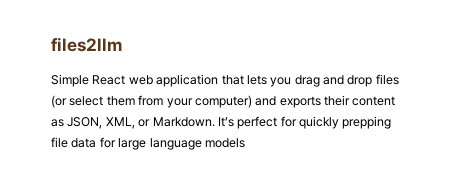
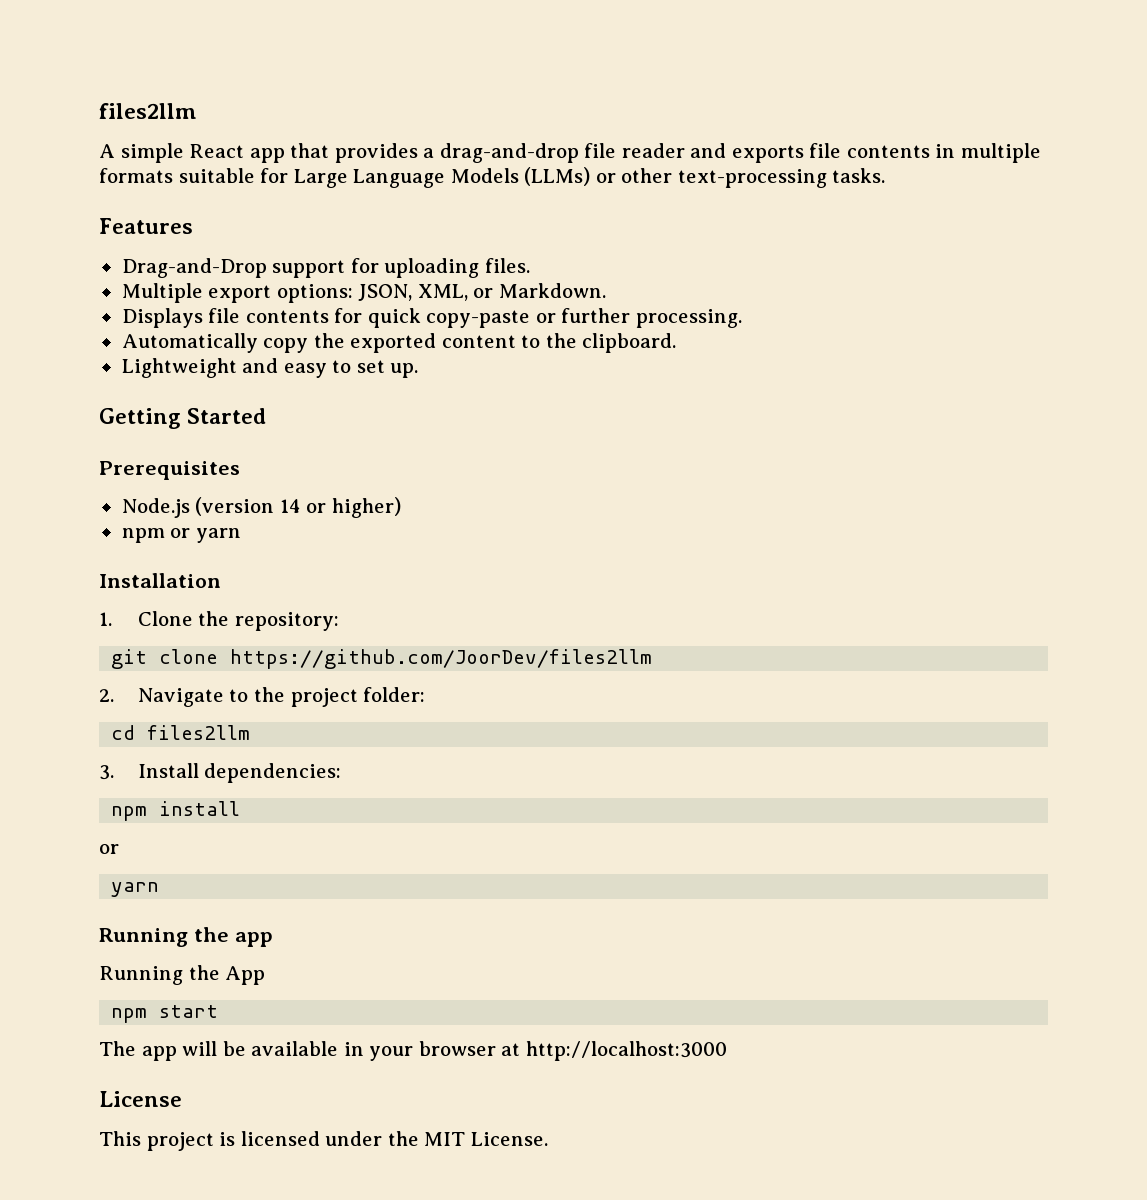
[51,37,122,52] [51,74,399,87] [51,95,396,108] [51,116,392,129] [51,137,245,150] files2llm // Simple React web application that lets you drag and drop files (or select them from your computer) and exports their content as JSON, XML, or Markdown. It’s perfect for quickly prepping file data for large language models -> [99,103,197,119] [99,143,1042,163] [99,167,886,188] [99,218,193,234] [121,258,530,278] [121,283,606,303] [121,308,742,328] [121,333,677,353] [121,358,419,378] [99,408,267,429] [99,461,240,480] [121,497,401,518] [121,528,241,543] [99,573,221,588] [99,611,340,631] [111,649,653,669] [99,687,426,707] [111,725,251,740] [99,763,342,783] [111,801,241,821] [99,844,119,854] [111,882,160,897] [99,927,273,947] [99,965,266,985] [111,1005,219,1023] [99,1041,727,1061] [99,1091,182,1107] [99,1131,548,1151] files2llm // A simple React app that provides a drag-and-drop file reader and exports file contents in multiple formats suitable for Large Language Models (LLMs) or other text-processing tasks. // Features // Drag-and-Drop support for uploading files. // Multiple export options: JSON, XML, or Markdown. // Displays file contents for quick copy-paste or further processing. // Automatically copy the exported content to the clipboard. // Lightweight and easy to set up. // Getting Started // Prerequisites // Node.js (version 14 or higher) // npm or yarn // Installation // 1. Clone the repository: // git clone https://github.com/JoorDev/files2llm // 2. Navigate to the project folder: // cd files2llm // 3. Install dependencies: // npm install // or // yarn // Running the app // Running the App // npm start // The app will be available in your browser at http://localhost:3000 // License // This project is licensed under the MIT License.

